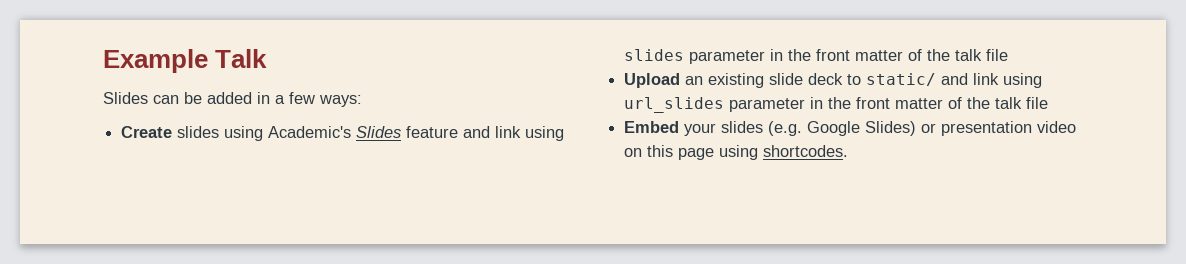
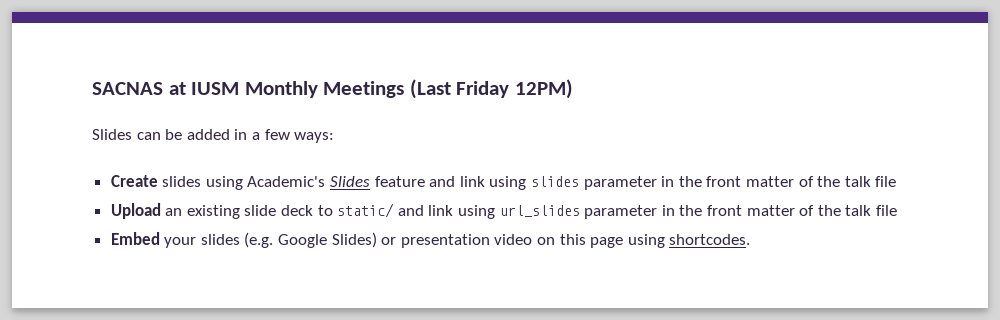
[103,49,268,73] Example Talk -> [92,79,573,99] SACNAS at IUSM Monthly Meetings (Last Friday 12PM)

